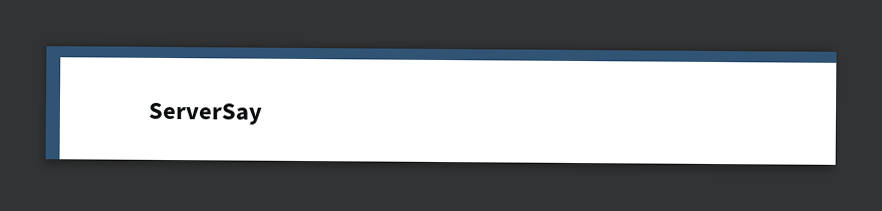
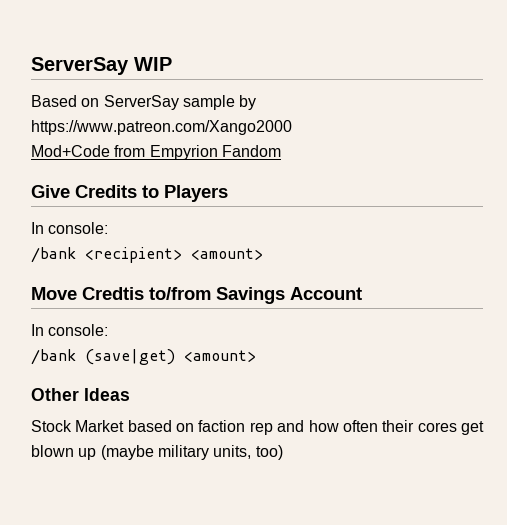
[148,102,263,125] ServerSay -> [31,57,172,75] [31,95,257,110] [31,120,292,135] [31,145,281,160] [31,185,228,202] [31,222,109,234] [31,247,263,263] [31,287,362,304] [31,324,109,336] [31,349,256,365] [31,388,130,401] [31,420,485,435] [31,445,283,460] ServerSay WIP // Based on ServerSay sample by https://www.patreon.com/Xango2000 // Mod+Code from Empyrion Fandom // Give Credits to Players // In console: // /bank <recipient> <amount> // Move Credtis to/from Savings Account // In console: // /bank (save|get) <amount> // Other Ideas // Stock Market based on faction rep and how often their cores get blown up (maybe military units, too)

